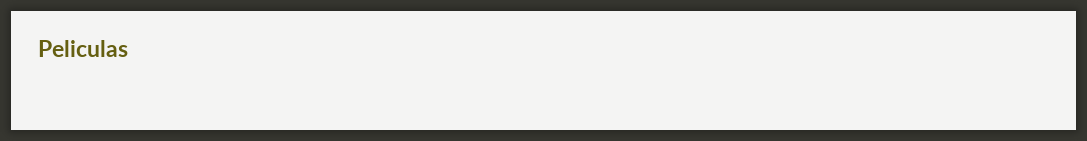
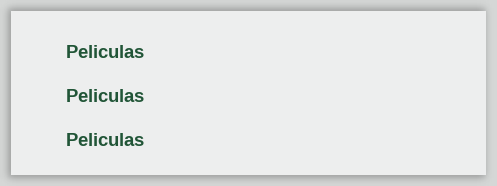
[38,40,128,57] Peliculas -> [66,45,144,58] [66,89,144,102] [66,133,144,146] Peliculas // Peliculas // Peliculas

